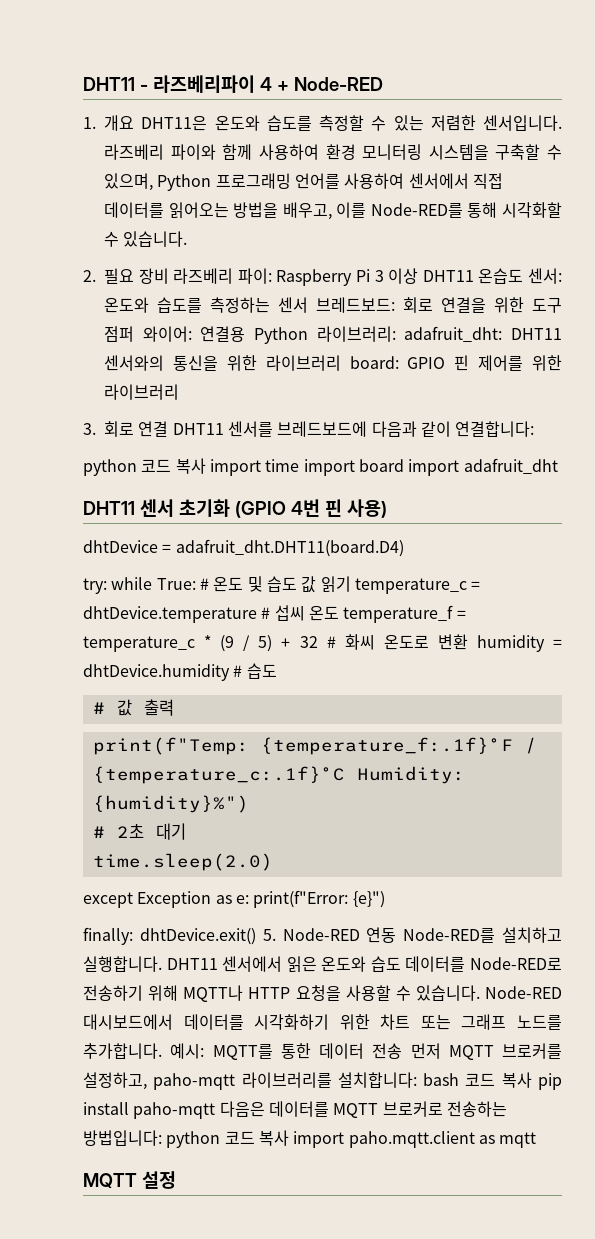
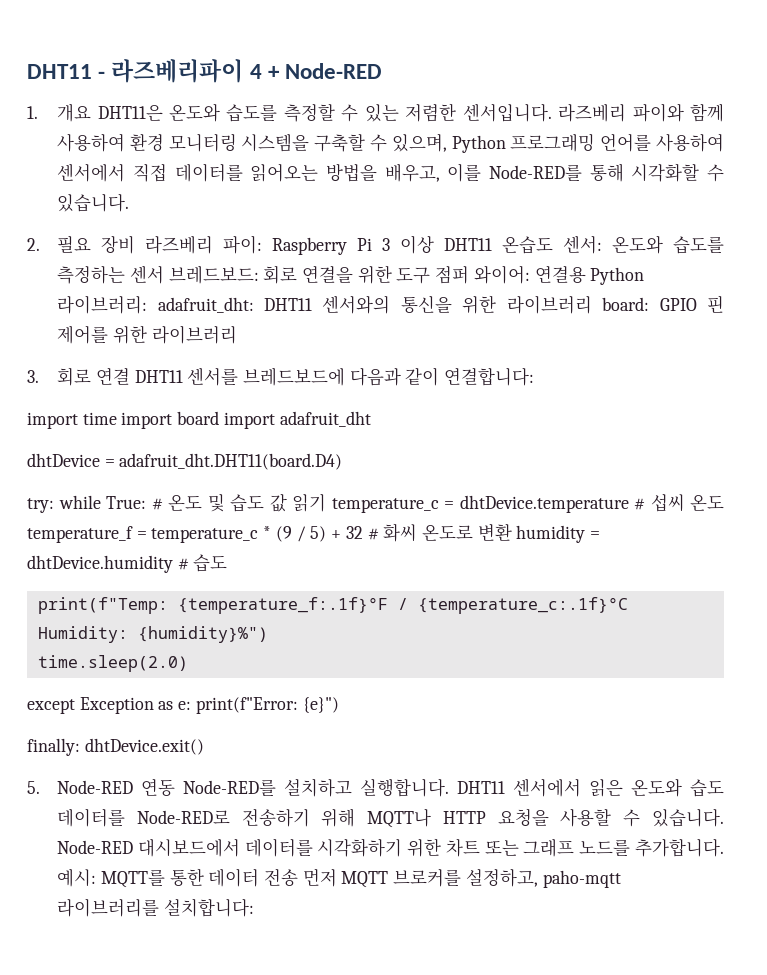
[83,458,206,476] python 코드 복사 -> (535, 376) none
[83,499,387,518] // DHT11 센서 초기화 (GPIO 4번 핀 사용) -> (371, 419) none
[92,699,174,716] // # 값 출력 -> (228, 563) none
[92,823,186,840] // # 2초 대기 -> (268, 634) none
(256, 936) none -> (204, 746) //
[423,1072,562,1090] [83,1101,507,1119] [83,1130,537,1148] [83,1171,176,1189] bash 코드 복사 pip install paho-mqtt 다음은 데이터를 MQTT 브로커로 전송하는 방법입니다: python 코드 복사 import paho.mqtt.client as mqtt // MQTT 설정 -> (254, 907) none

